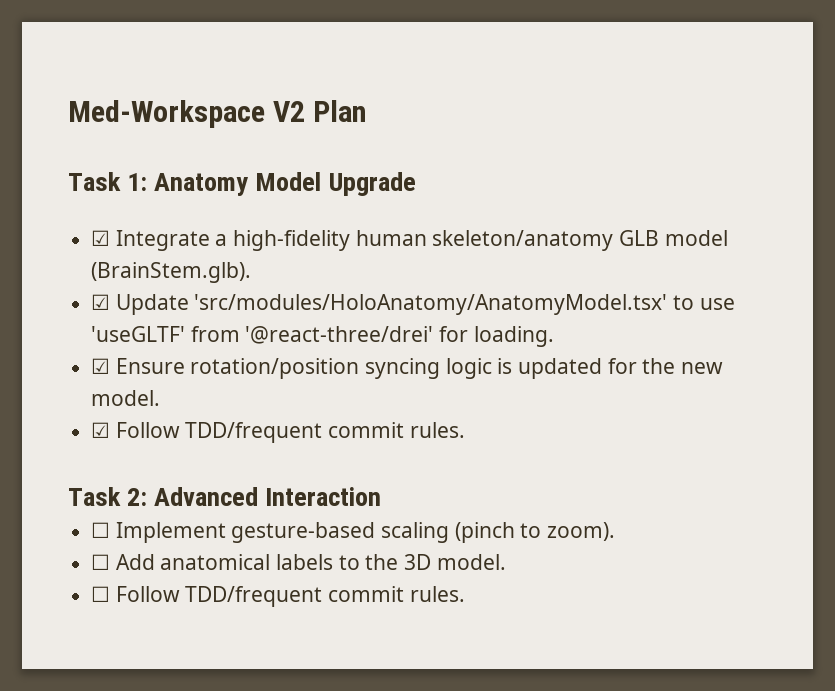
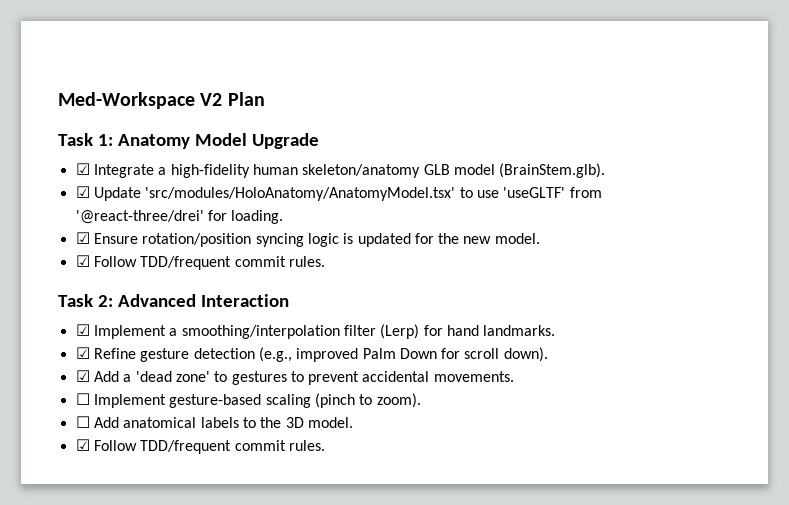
(382, 496) none -> [75,324,556,339] [75,347,548,362] [75,370,514,385] // ☑ Implement a smoothing/interpolation filter (Lerp) for hand landmarks. // ☑ Refine gesture detection (e.g., improved Palm Down for scroll down). // ☑ Add a 'dead zone' to gestures to prevent accidental movements.
[91,586,111,602] ☐ -> [75,439,90,451] ☑

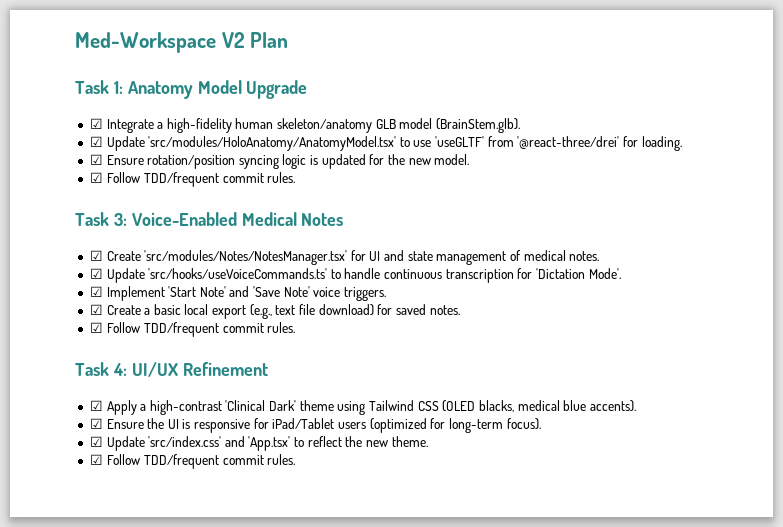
[97,294,289,307] [75,324,556,339] [75,347,548,362] [75,370,514,385] [75,393,421,408] [75,416,353,428] [75,439,325,454] 2: Advanced Interaction // ☑ Implement a smoothing/interpolation filter (Lerp) for hand landmarks. // ☑ Refine gesture detection (e.g., improved Palm Down for scroll down). // ☑ Add a 'dead zone' to gestures to prevent accidental movements. // ☐ Implement gesture-based scaling (pinch to zoom). // ☐ Add anatomical labels to the 3D model. // ☑ Follow TDD/frequent commit rules. -> [113,212,344,226] [89,250,600,265] [89,268,621,283] [89,286,387,301] [89,304,460,319] [89,322,296,337] [75,362,268,377] [89,400,636,415] [89,418,541,433] [89,436,428,451] [89,454,296,469] 3: Voice-Enabled Medical Notes // ☑ Create 'src/modules/Notes/NotesManager.tsx' for UI and state management of medical notes. // ☑ Update 'src/hooks/useVoiceCommands.ts' to handle continuous transcription for 'Dictation Mode'. // ☑ Implement 'Start Note' and 'Save Note' voice triggers. // ☑ Create a basic local export (e.g., text file download) for saved notes. // ☑ Follow TDD/frequent commit rules. // Task 4: UI/UX Refinement // ☑ Apply a high-contrast 'Clinical Dark' theme using Tailwind CSS (OLED blacks, medical blue accents). // ☑ Ensure the UI is responsive for iPad/Tablet users (optimized for long-term focus). // ☑ Update 'src/index.css' and 'App.tsx' to reflect the new theme. // ☑ Follow TDD/frequent commit rules.

